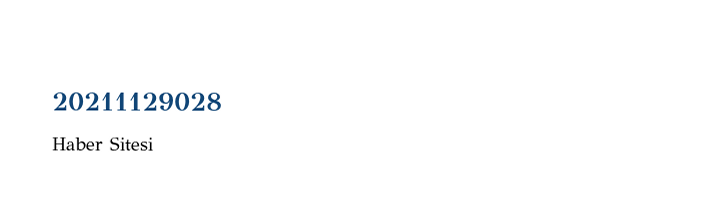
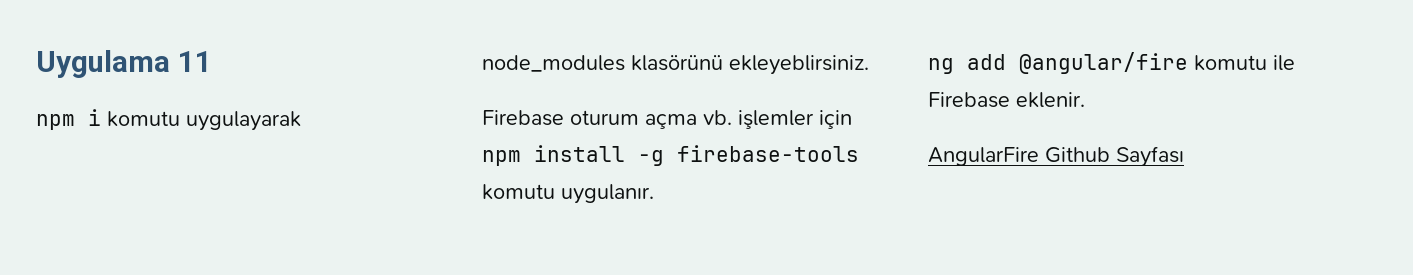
[51,92,223,111] [51,136,154,151] 20211129028 // Haber Sitesi -> [36,50,212,78] [36,109,301,131] [482,55,869,75] [482,110,852,129] [482,145,859,166] [482,184,654,204] [928,52,1295,74] [928,92,1085,108] [928,146,1184,167] Uygulama 11 // npm i komutu uygulayarak node_modules klasörünü ekleyeblirsiniz. // Firebase oturum açma vb. işlemler için npm install -g firebase-tools komutu uygulanır. // ng add @angular/fire komutu ile Firebase eklenir. // AngularFire Github Sayfası

